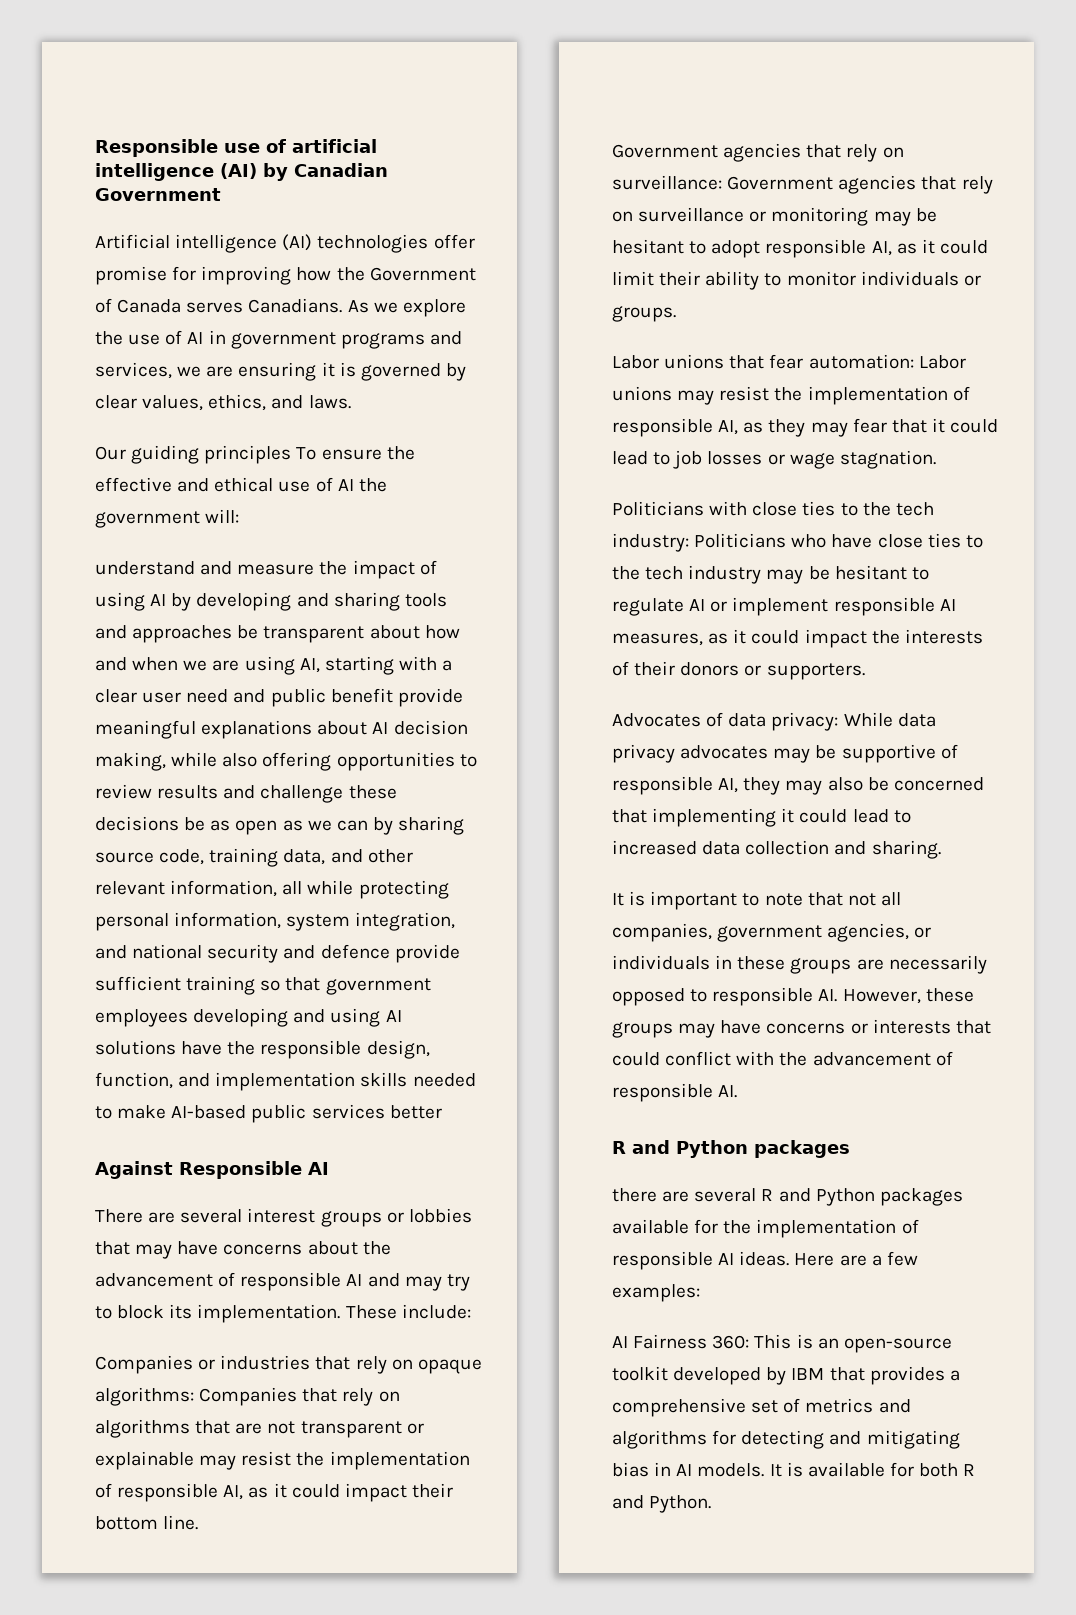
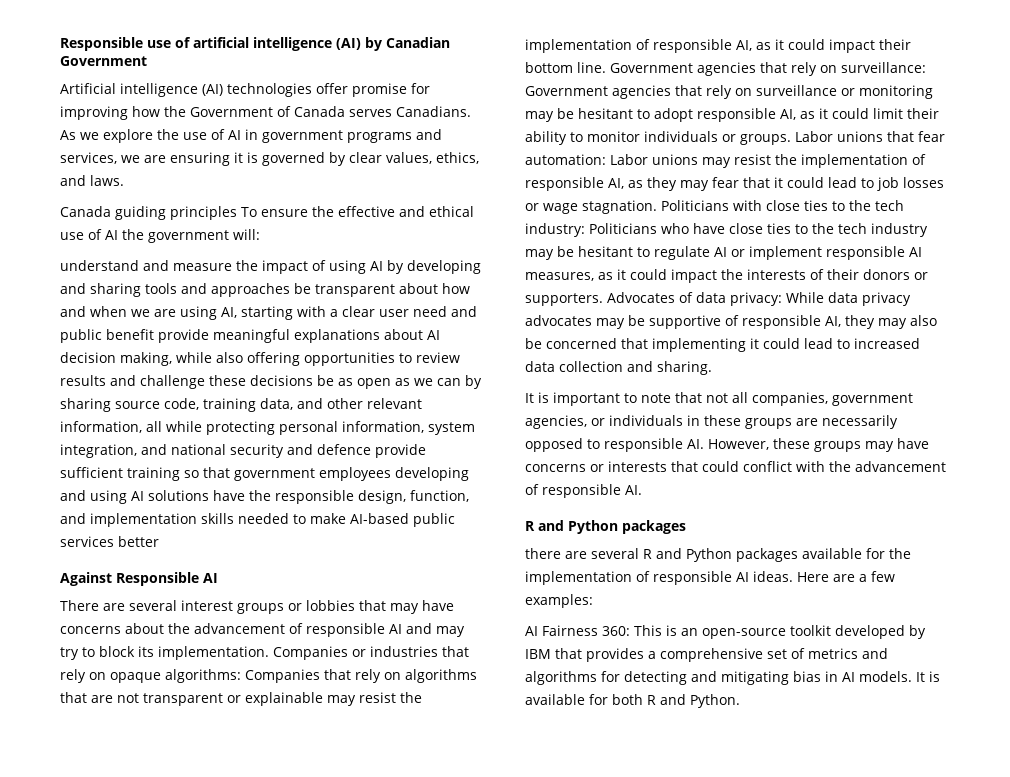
[95,446,126,460] Our -> [60,206,111,217] Canada
[345,1304,471,1319] These include: // -> (269, 653) none
(199, 1522) // -> (606, 67) none
(676, 314) // -> (791, 139) none
(936, 459) // -> (657, 207) none
(865, 671) // -> (603, 299) none

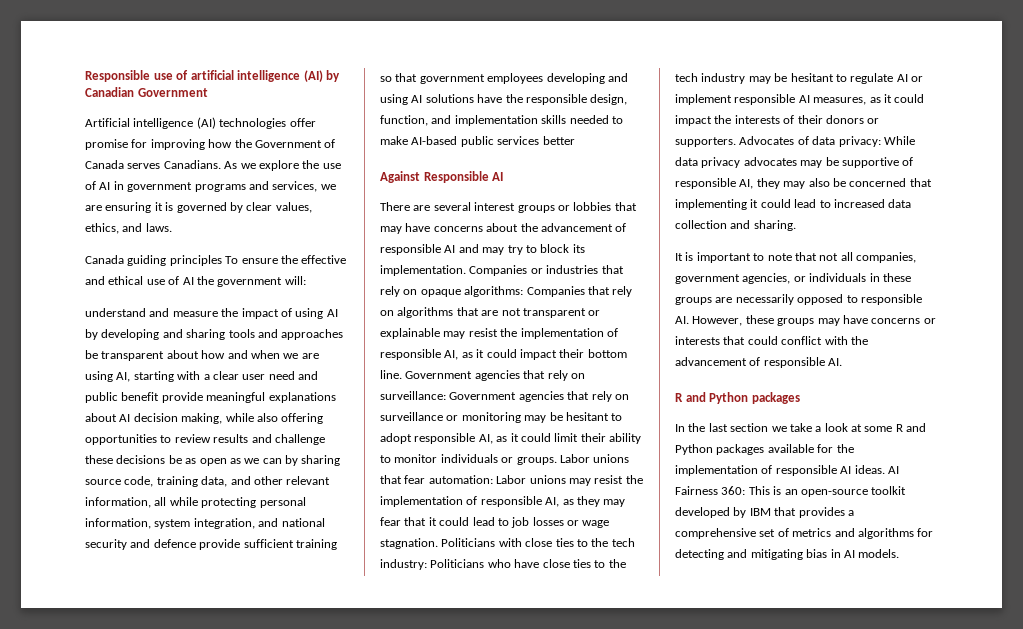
[525,548,639,559] there are several -> [675,423,893,432] In the last section we take a look at some
[797,571,895,582] [525,594,593,608] Here are a few examples: // -> (885, 469) none
[916,671,940,682] [525,694,740,708] It is available for both R and Python. -> (900, 553) none

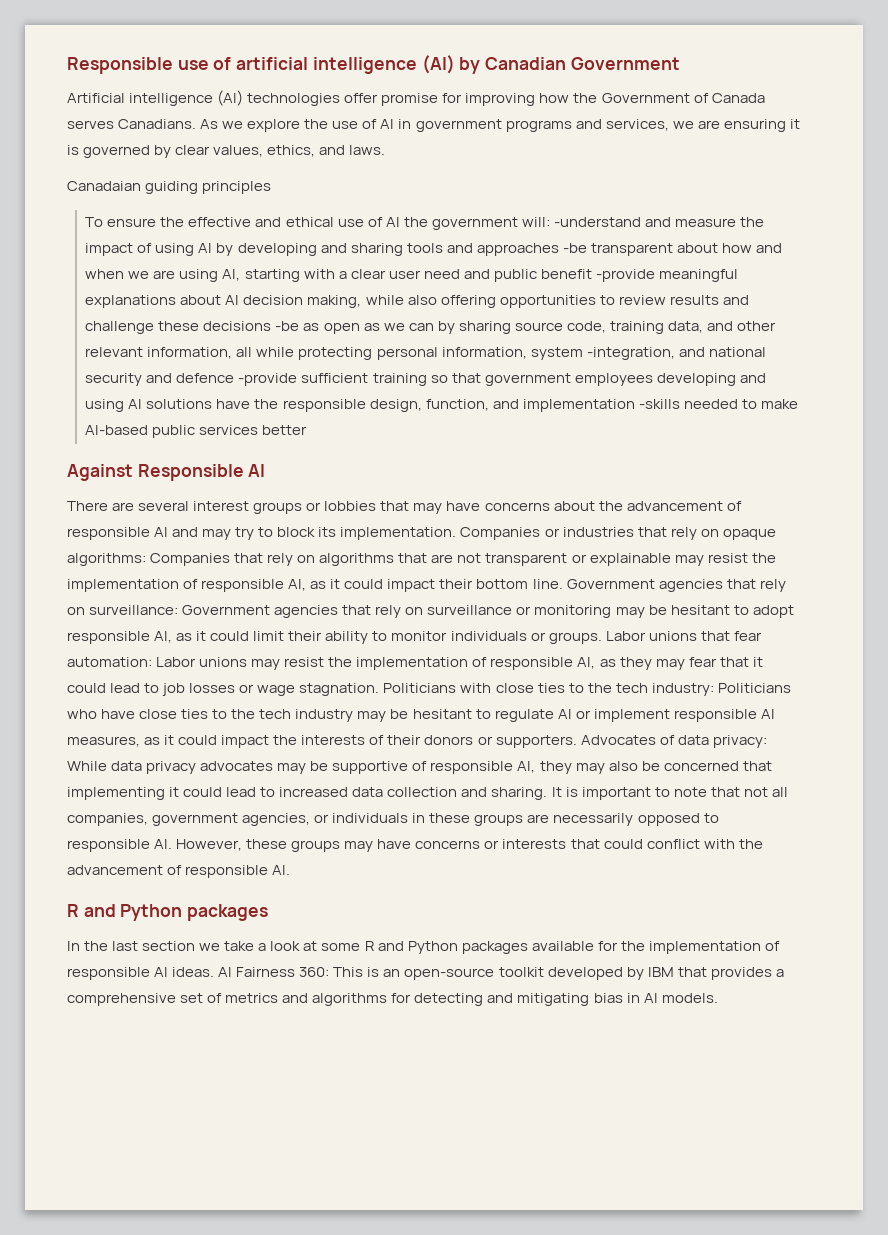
[85,255,124,264] Canada -> [67,181,141,191] Canadaian
(222, 260) none -> (272, 187) //
[85,308,146,317] // understand -> [553,217,641,227] -understand
[85,350,98,359] be -> [562,243,587,253] -be
[161,392,203,403] provide -> [595,269,655,282] -provide
[168,455,182,464] be -> [275,321,300,331] -be
[193,518,255,529] integration, -> [586,347,675,360] -integration,
[199,539,241,550] provide -> [238,373,298,386] -provide
[541,115,567,124] skills -> [638,399,680,409] -skills
(796, 225) // -> (548, 793) none

